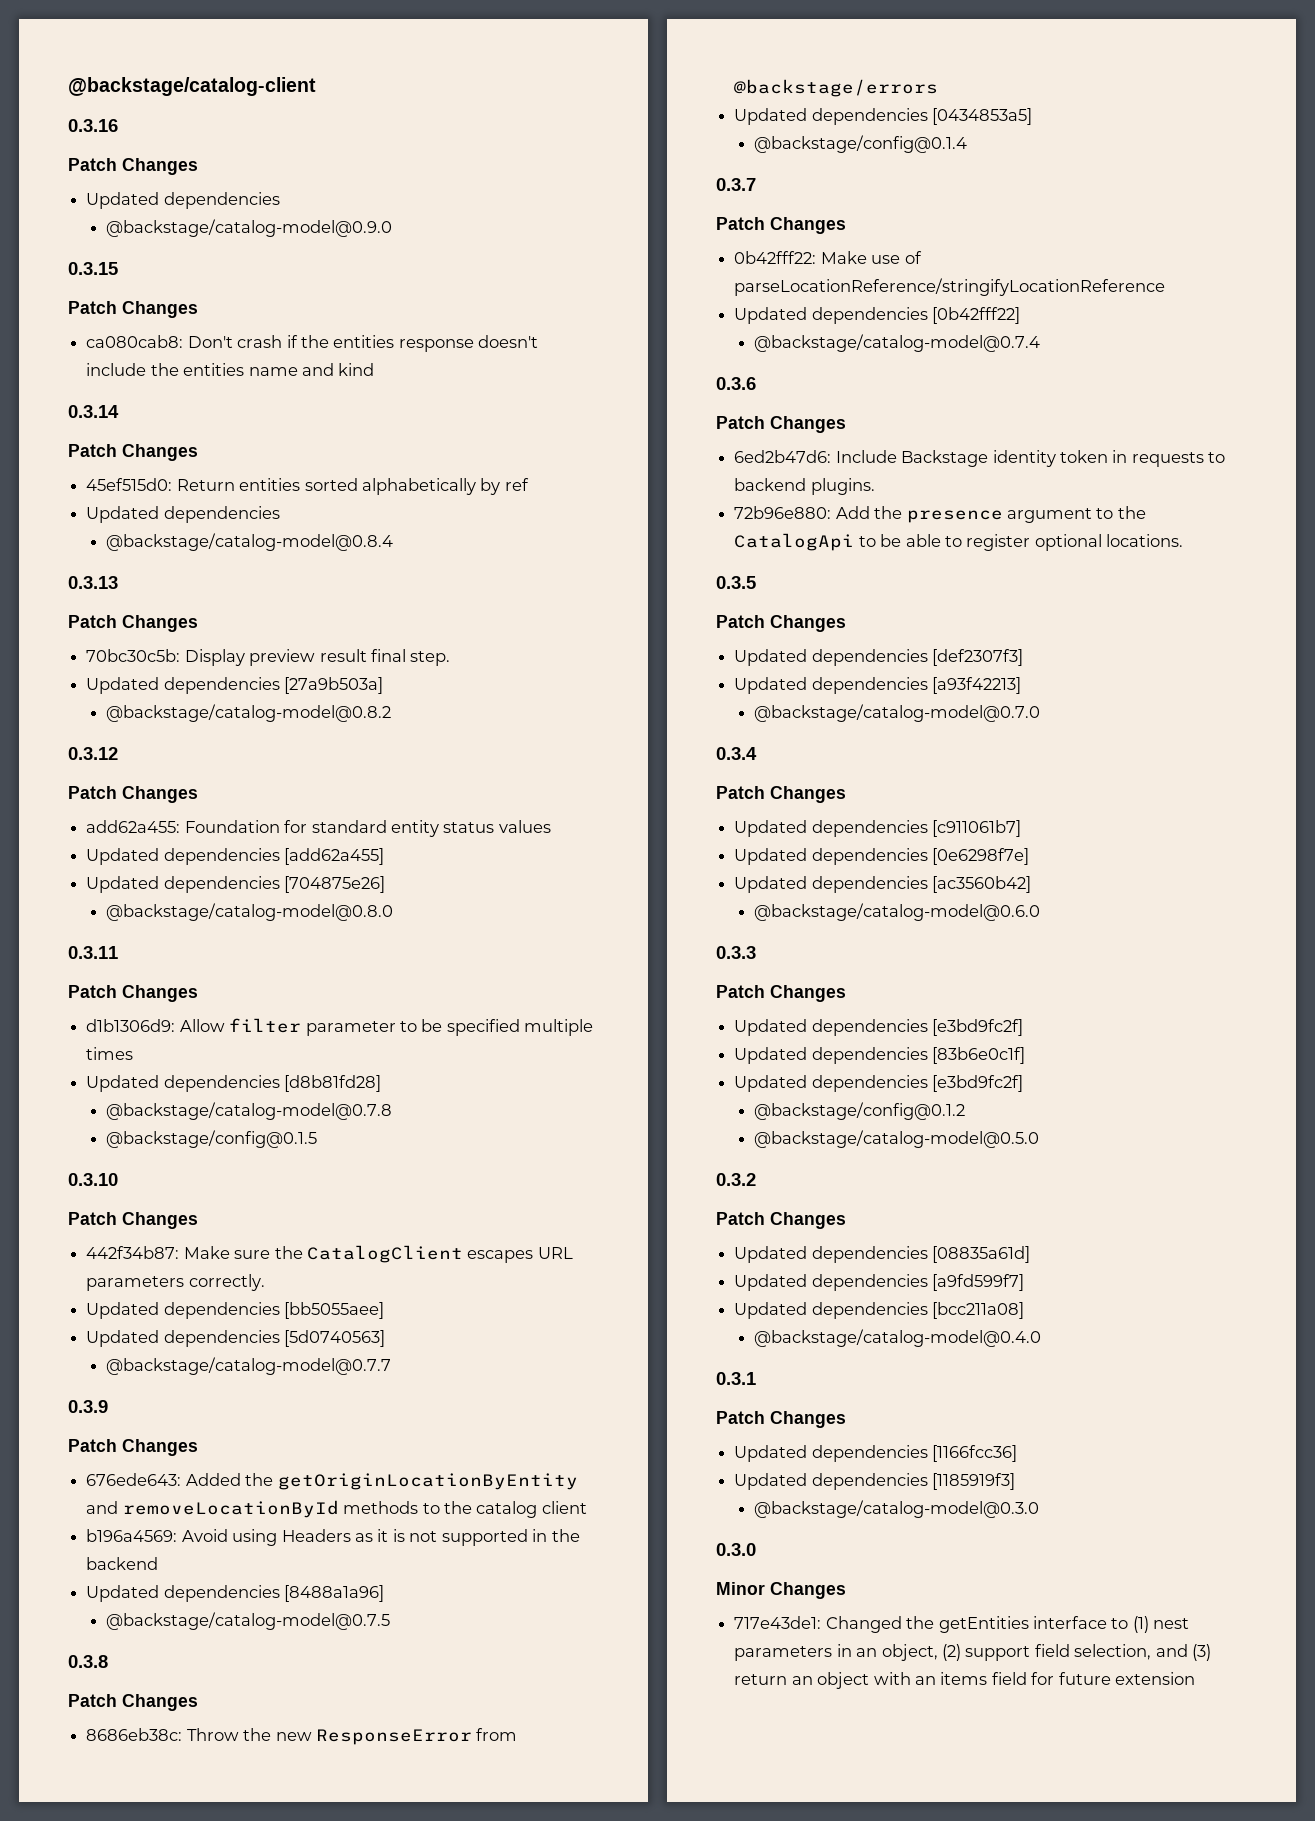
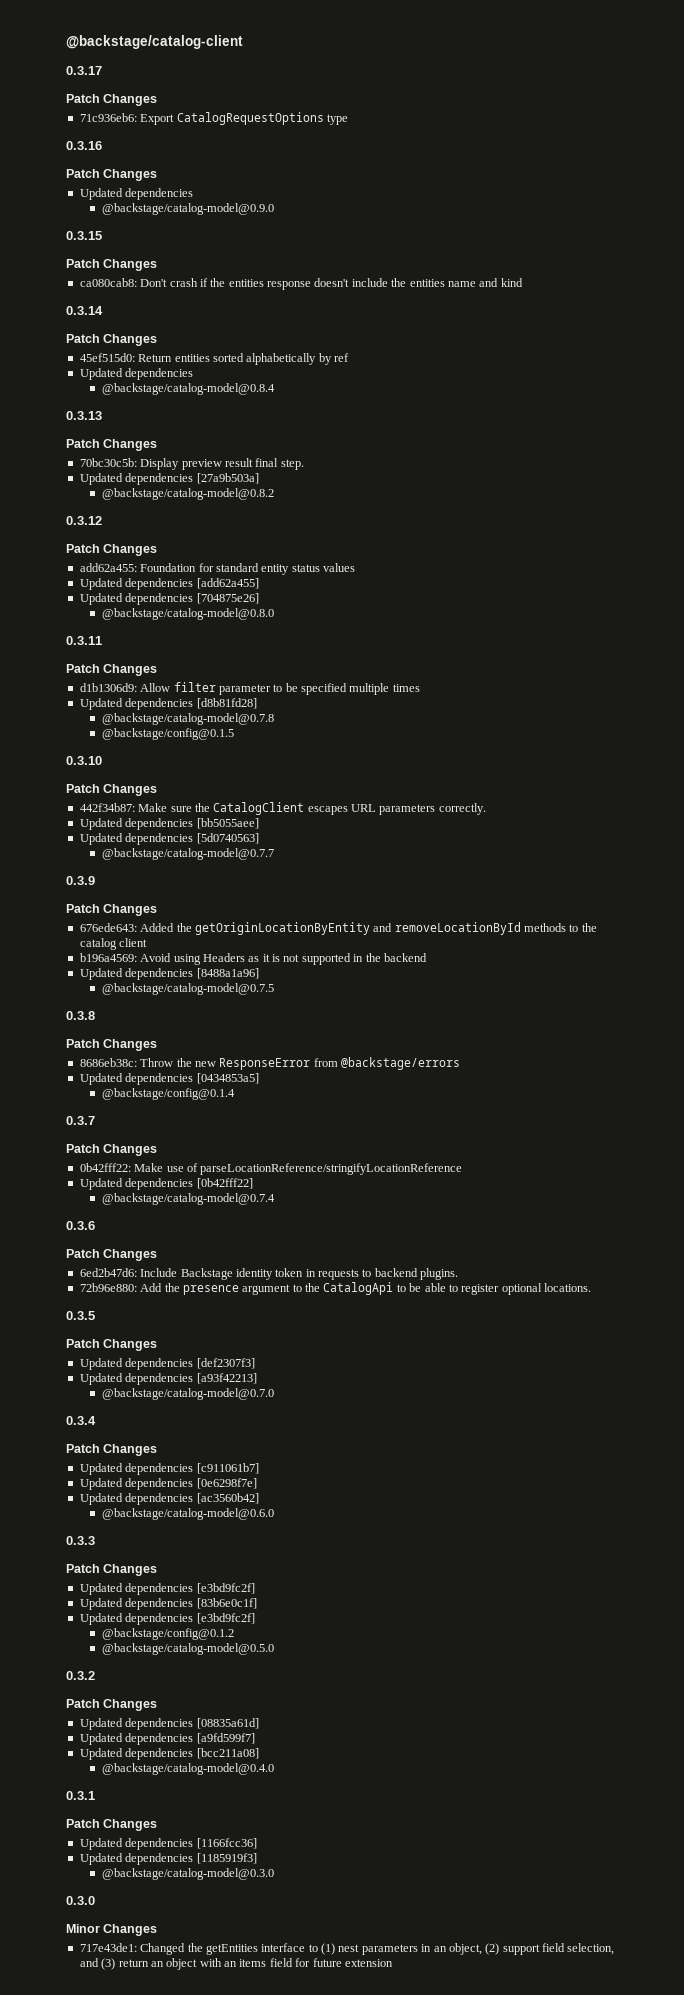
(316, 86) none -> [66,66,102,75] [66,94,158,106] [79,112,348,125] // 0.3.17 // Patch Changes // 71c936eb6: Export CatalogRequestOptions type

